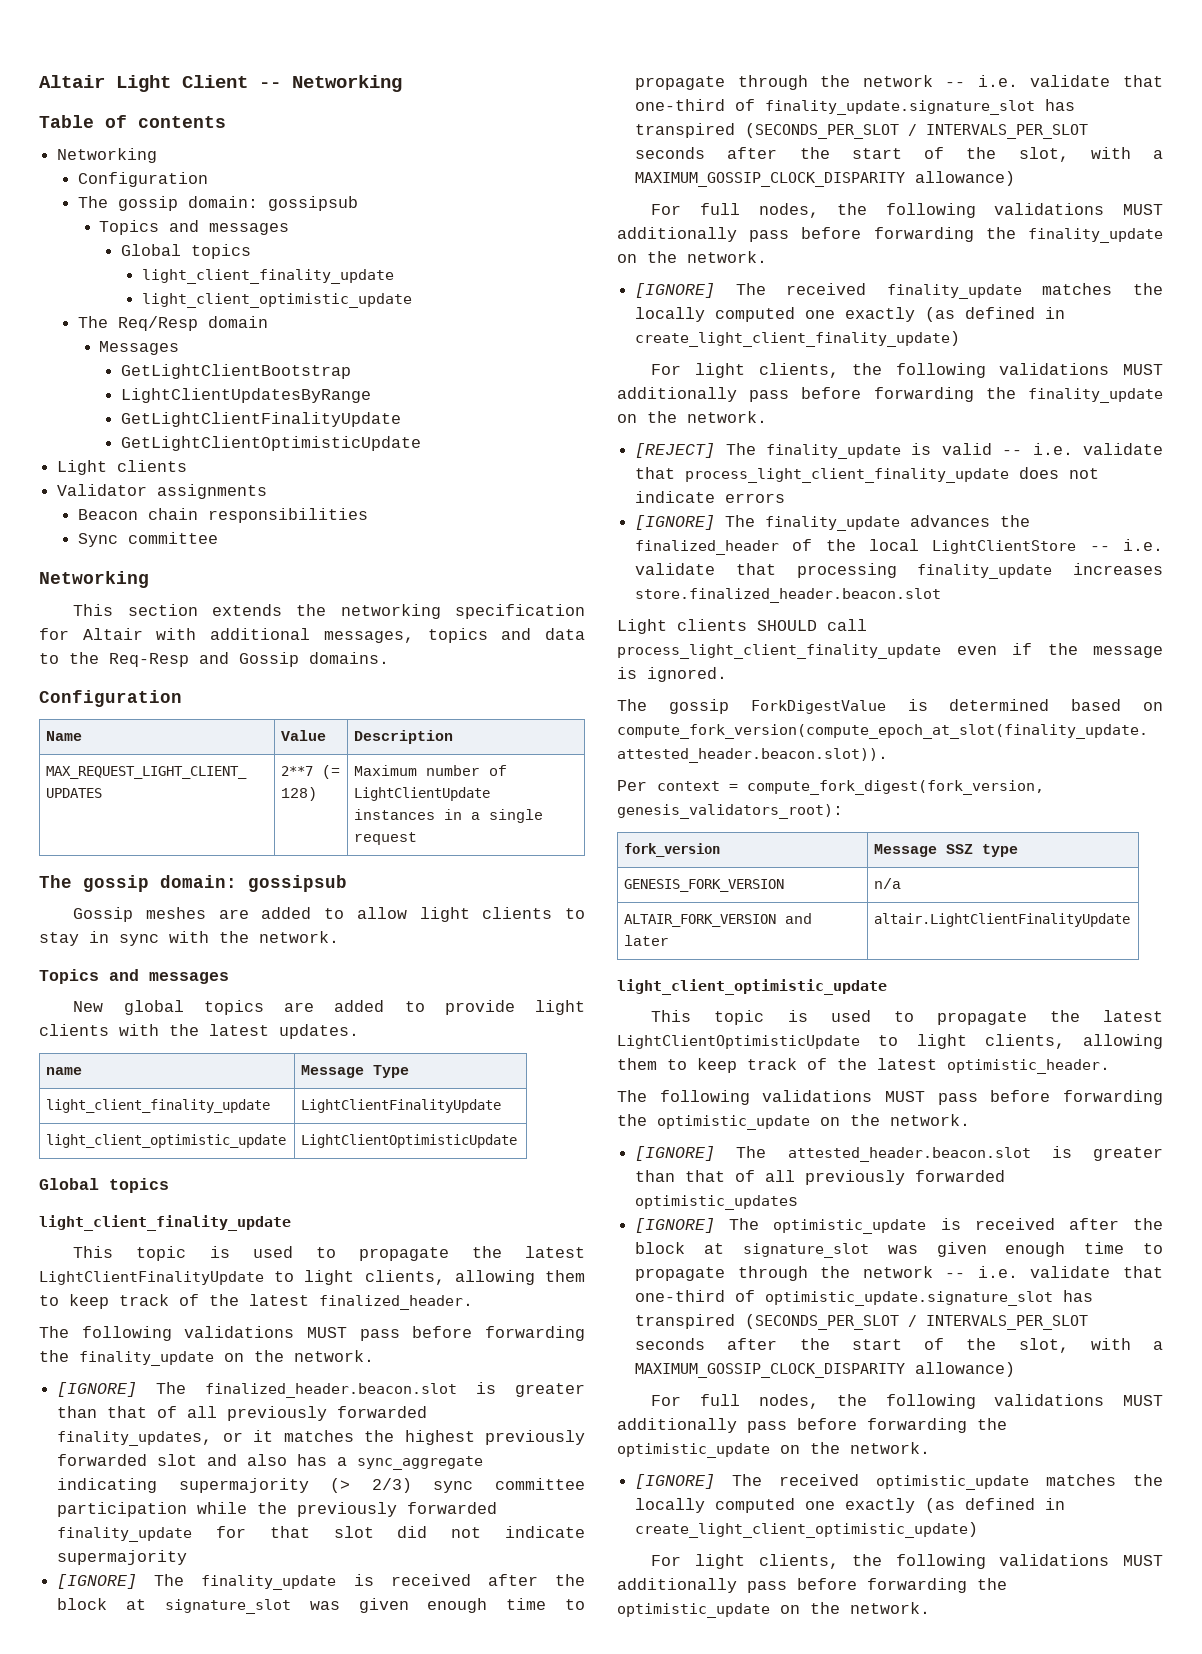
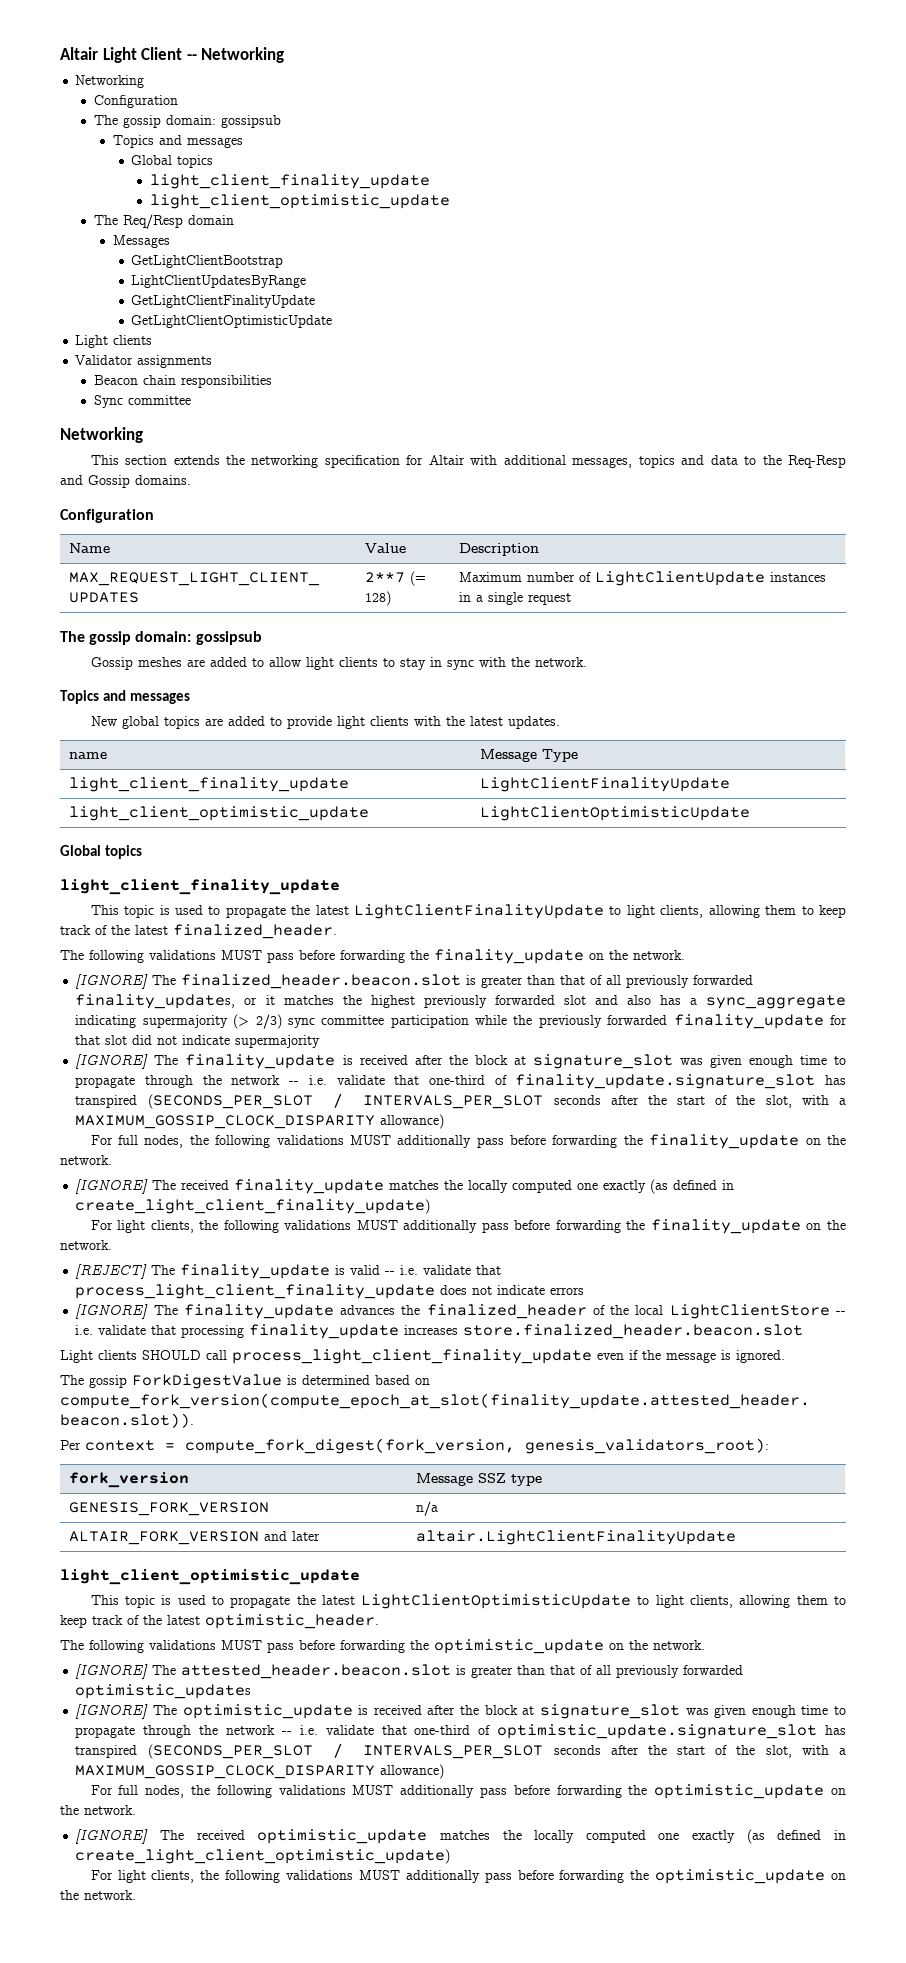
[39,115,226,128] // Table of contents -> (285, 55) none

